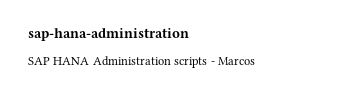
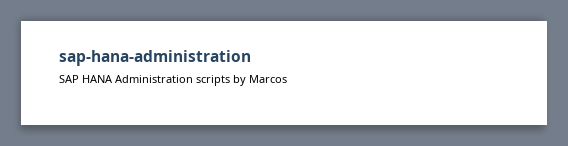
[210,61,215,65] - -> [233,75,246,86] by

